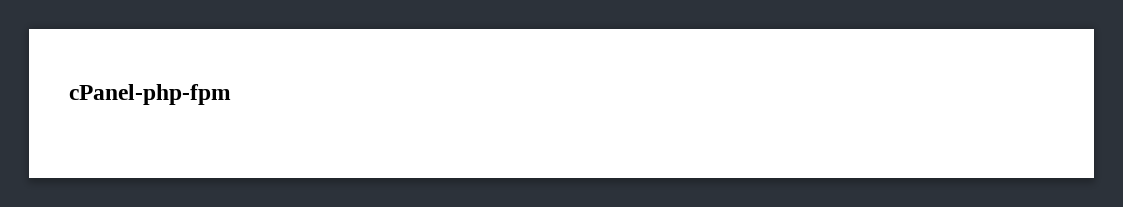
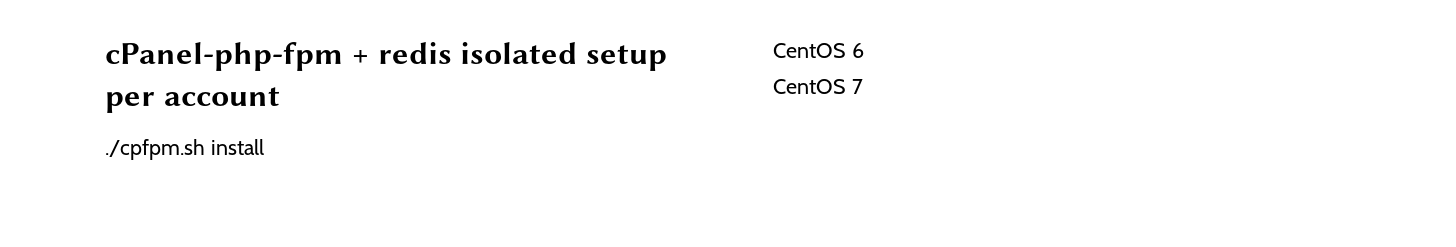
(231, 94) none -> [351,42,668,71] [105,87,280,113] [105,139,264,160] [773,43,864,58] [773,79,863,94] + redis isolated setup per account // ./cpfpm.sh install // CentOS 6 // CentOS 7

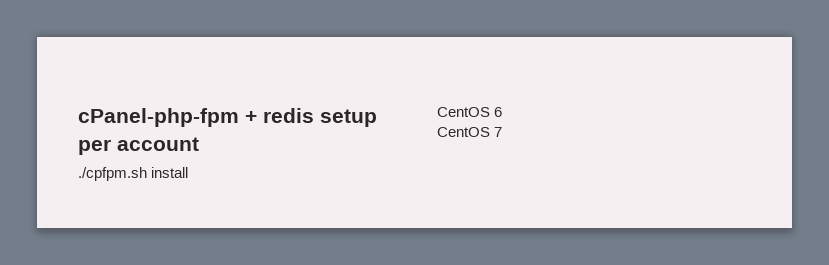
[460,42,578,64] isolated -> (314, 115) none

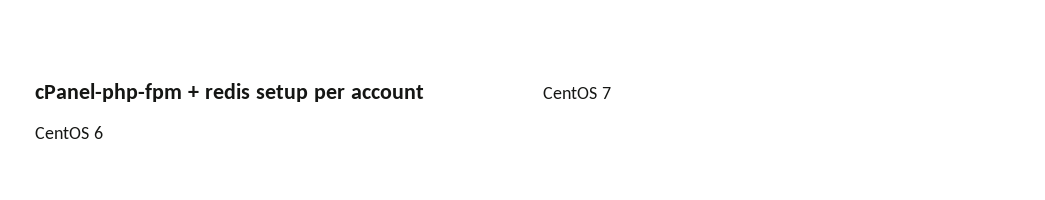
[78,167,189,181] // ./cpfpm.sh install -> (424, 92) none

